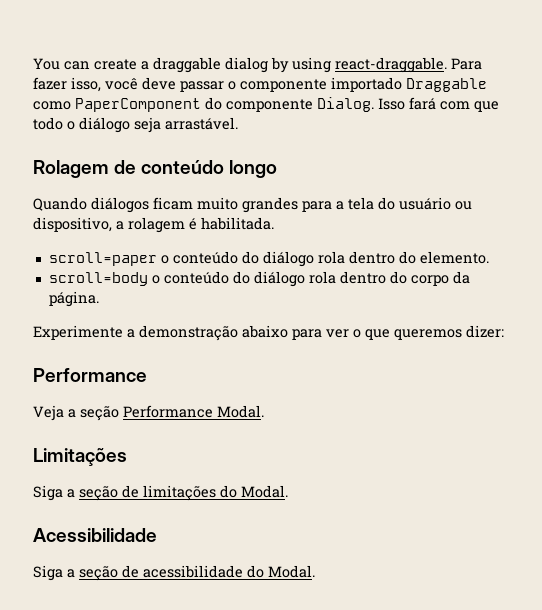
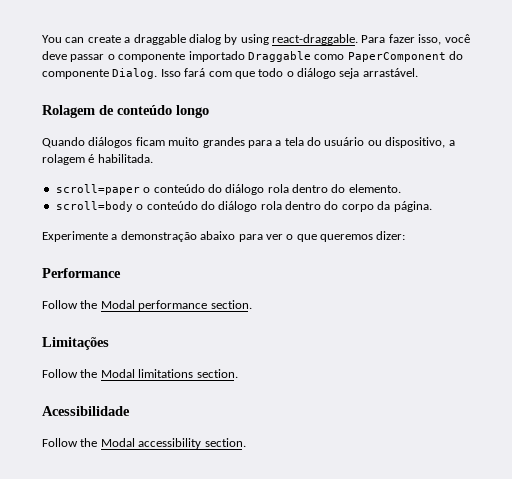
[33,405,264,421] [33,448,127,466] [33,485,288,501] [33,528,157,542] [33,565,315,581] Veja a seção Performance Modal. // Limitações // Siga a seção de limitações do Modal. // Acessibilidade // Siga a seção de acessibilidade do Modal. -> [42,300,252,311] [42,337,109,350] [42,369,238,378] [42,406,130,416] [42,438,246,449] Follow the Modal performance section. // Limitações // Follow the Modal limitations section. // Acessibilidade // Follow the Modal accessibility section.

